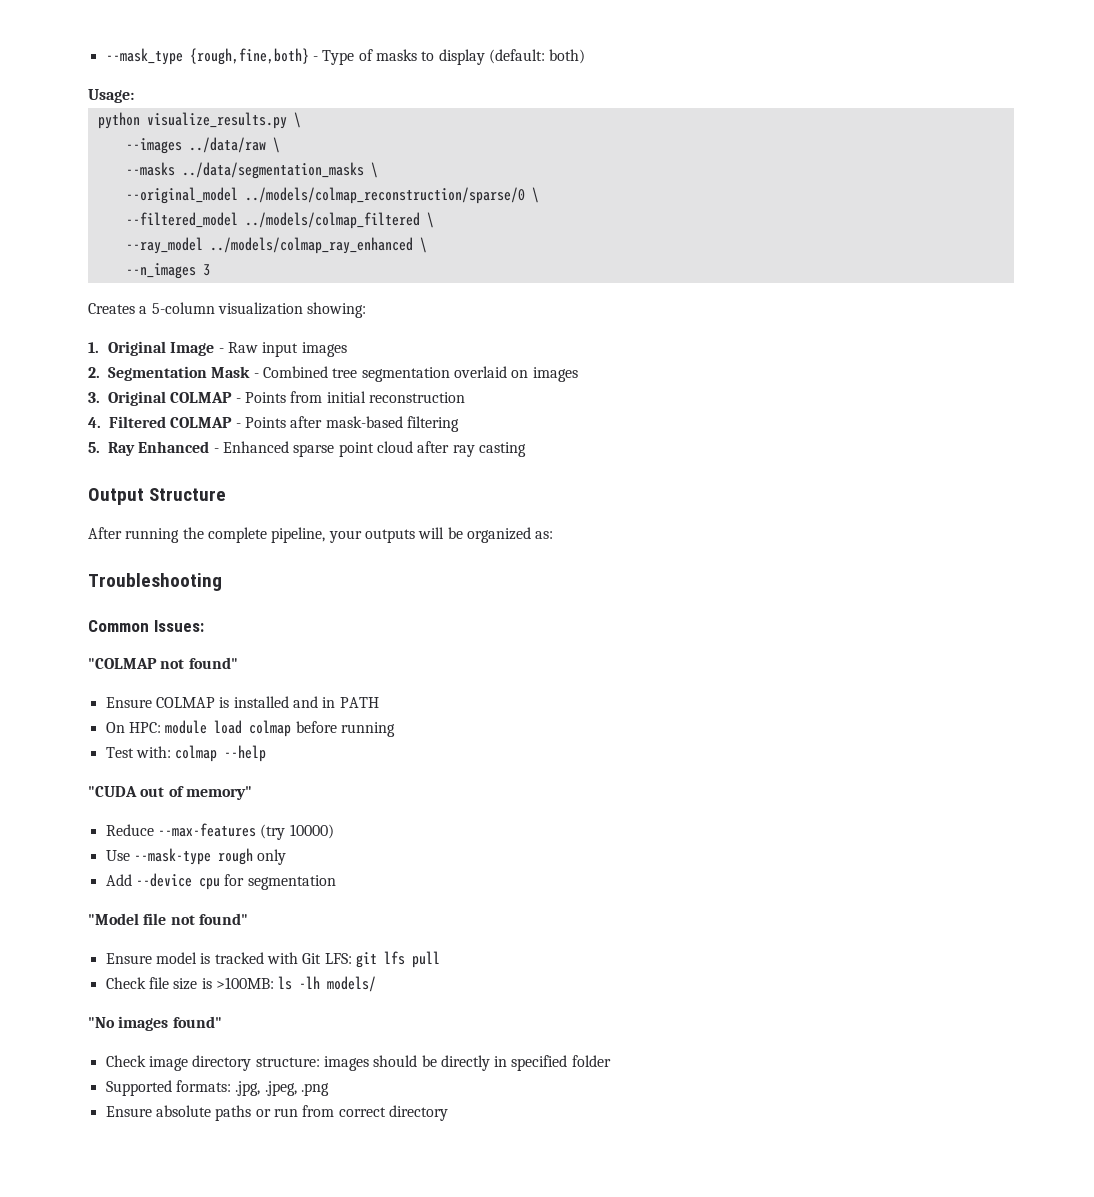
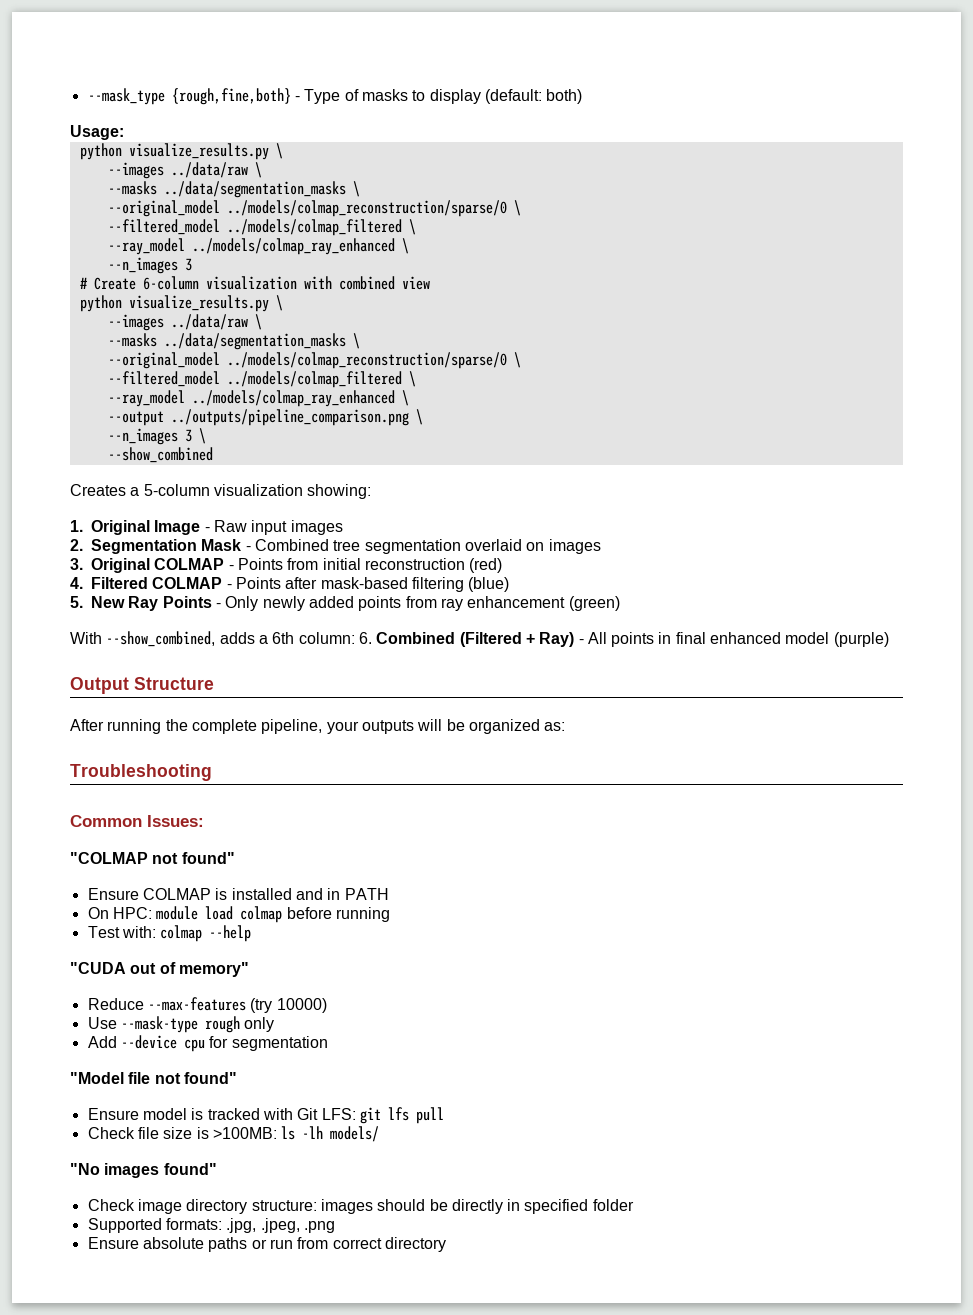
(210, 270) none -> [79,276,430,290] [79,295,283,312] [107,314,262,331] [107,333,360,350] [107,352,521,369] [107,371,416,388] [107,390,409,407] [107,409,423,426] [107,428,206,445] [107,447,213,463] // # Create 6-column visualization with combined view // python visualize_results.py \ // --images ../data/raw \ // --masks ../data/segmentation_masks \ // --original_model ../models/colmap_reconstruction/sparse/0 \ // --filtered_model ../models/colmap_filtered \ // --ray_model ../models/colmap_ray_enhanced \ // --output ../outputs/pipeline_comparison.png \ // --n_images 3 \ // --show_combined
(465, 397) none -> [469,558,503,573] (red)
(459, 424) none -> [468,577,510,592] (blue)
[108,441,526,457] Ray Enhanced - Enhanced sparse point cloud after ray casting -> [91,596,620,611] [70,631,889,647] New Ray Points - Only newly added points from ray enhancement (green) // With --show_combined, adds a 6th column: 6. Combined (Filtered + Ray) - All points in final enhanced model (purple)

